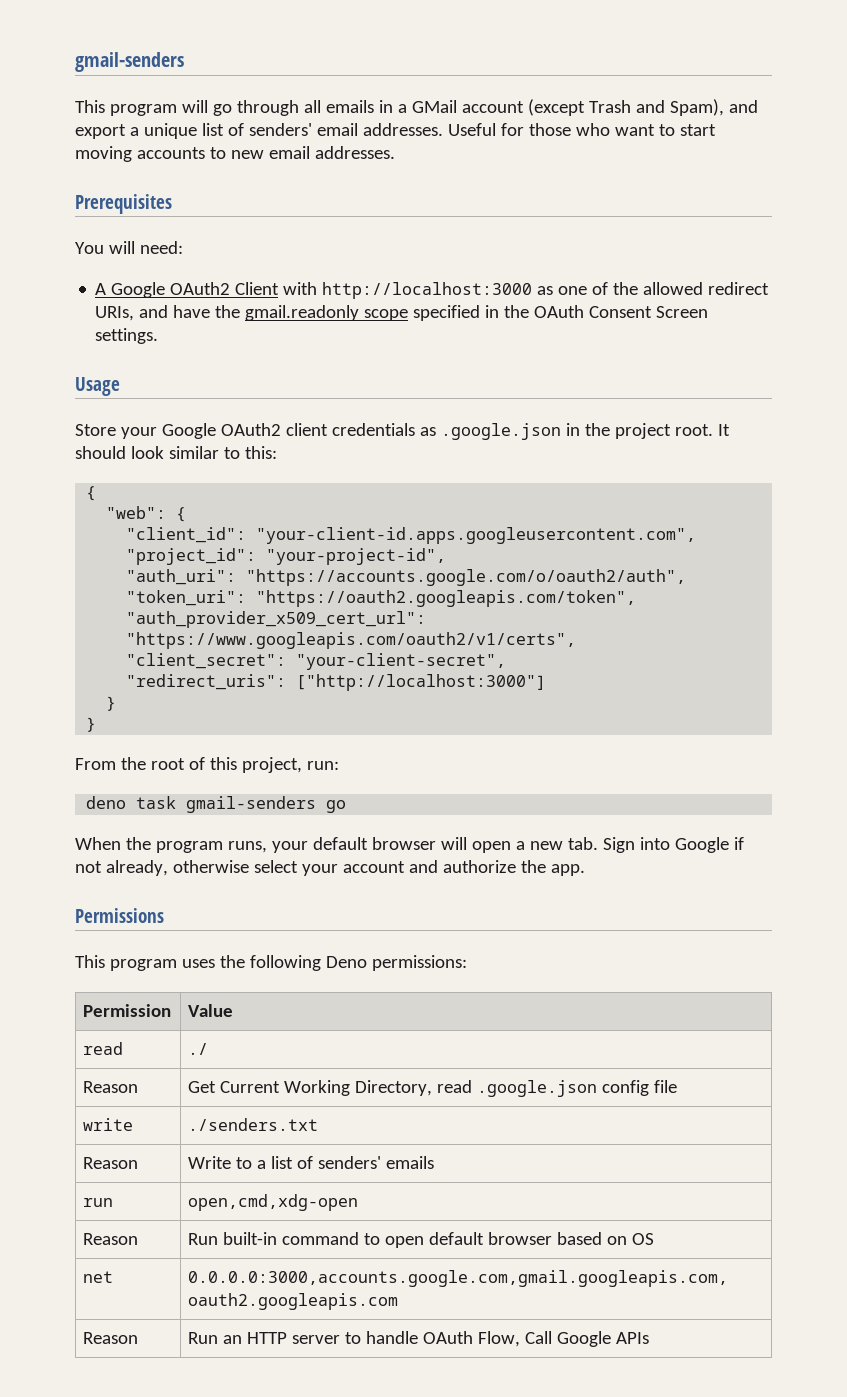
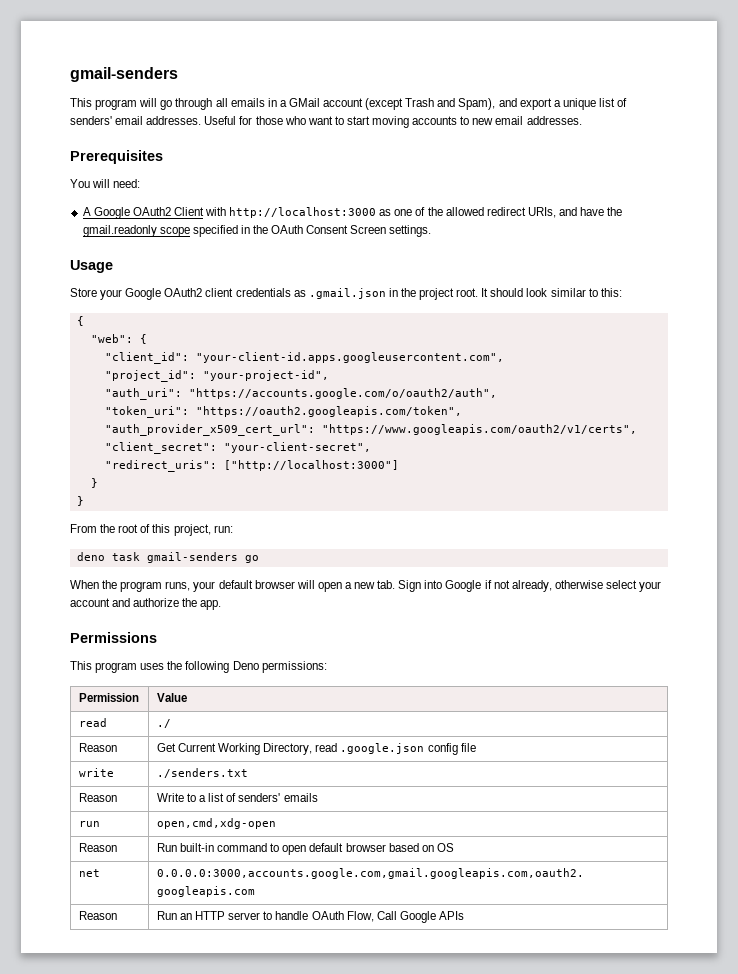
[440,423,561,440] .google.json -> [308,288,386,299] .gmail.json

